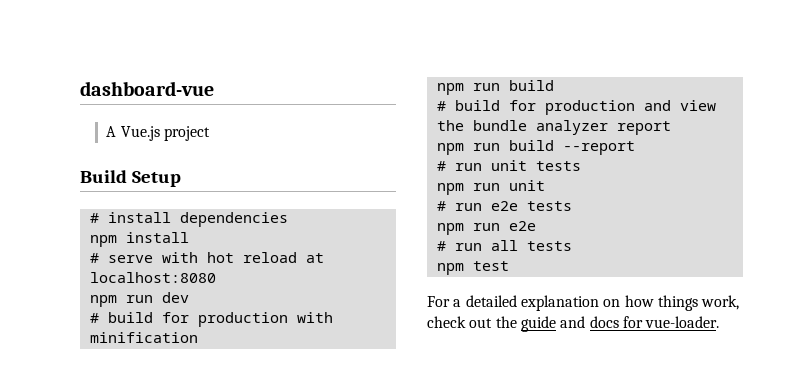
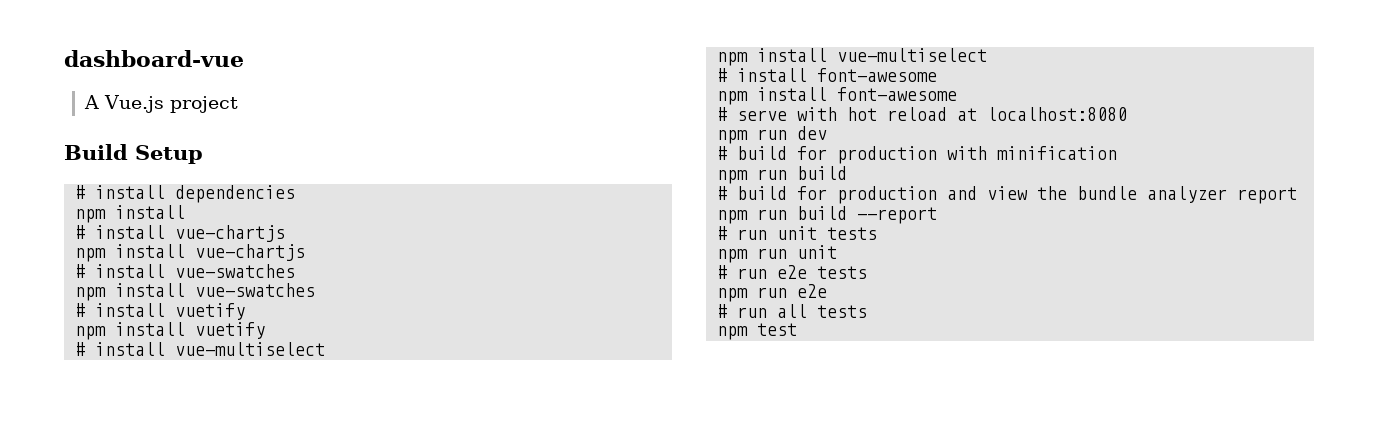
(189, 237) none -> [75,225,286,242] [75,244,306,262] [75,264,296,278] [75,283,316,301] [75,303,246,320] [75,322,266,340] [75,342,326,356] [717,48,988,66] [717,68,938,82] [717,87,958,105] // # install vue-chartjs // npm install vue-chartjs // # install vue-swatches // npm install vue-swatches // # install vuetify // npm install vuetify // # install vue-multiselect // npm install vue-multiselect // # install font-awesome // npm install font-awesome
[427,295,740,311] [427,316,720,332] // For a detailed explanation on how things work, check out the guide and docs for vue-loader. -> (798, 329) none

